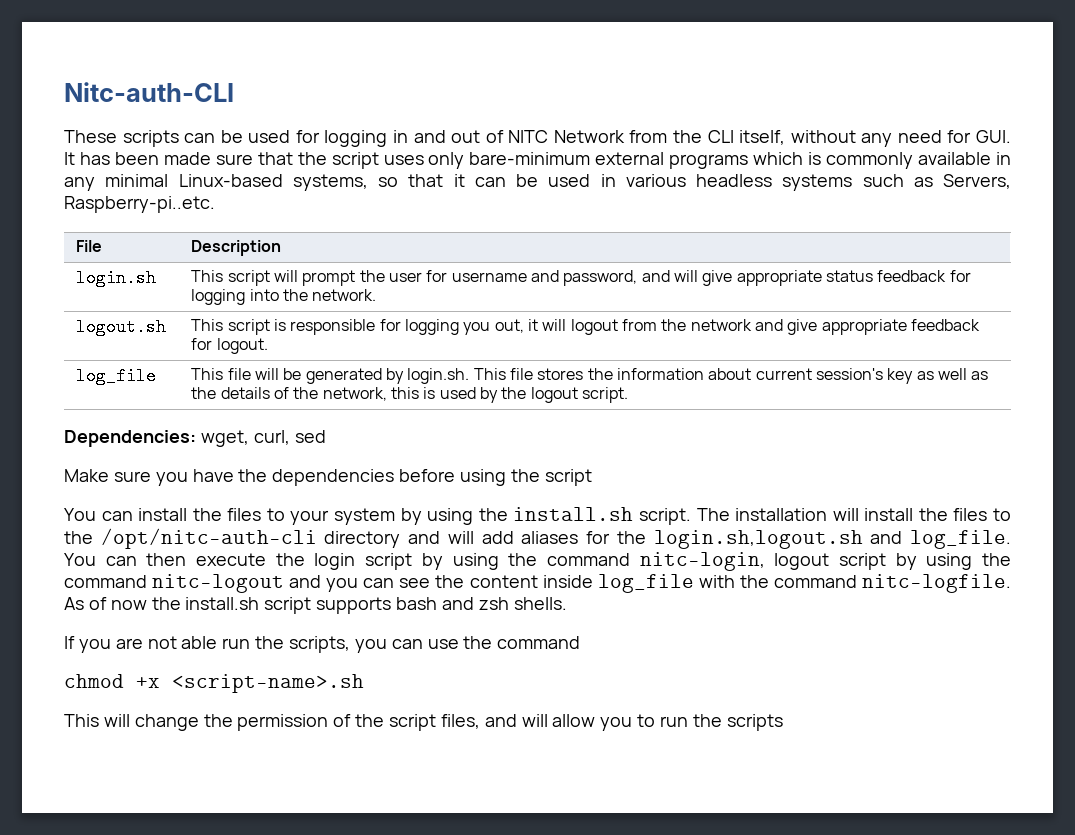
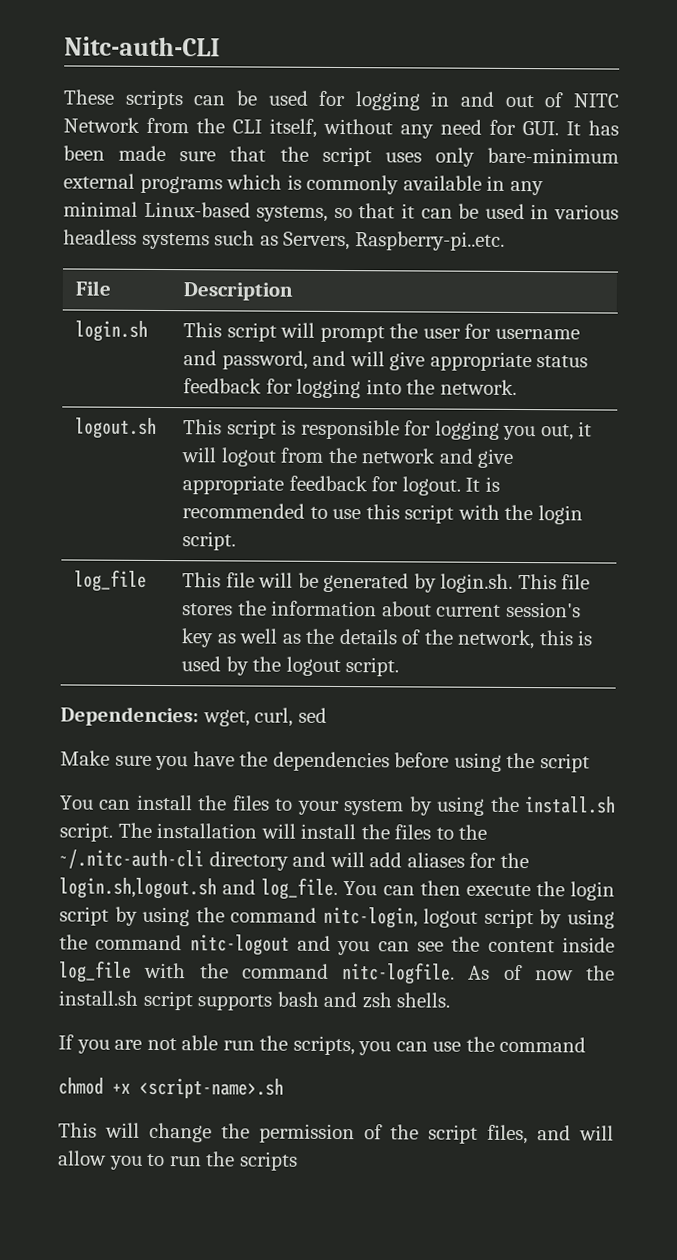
(268, 346) none -> [465,476,500,492] [182,503,583,525] [182,531,237,551] It is recommended to use this script with the login script.
[100,528,317,549] /opt/nitc-auth-cli -> [59,849,204,870] ~/.nitc-auth-cli

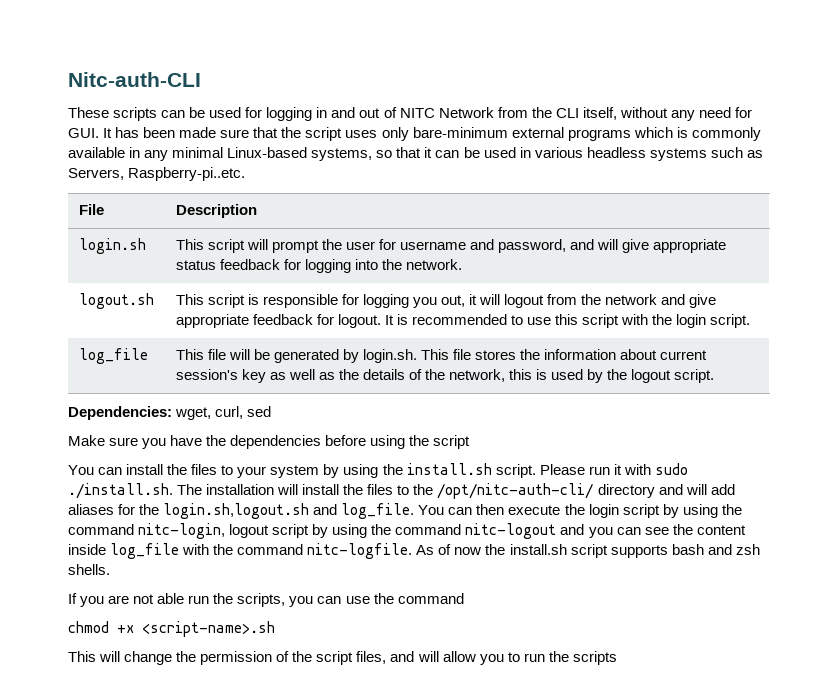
(113, 832) none -> [539,463,688,475] [68,483,173,499] Please run it with sudo ./install.sh.
[59,849,204,870] ~/.nitc-auth-cli -> [437,483,594,499] /opt/nitc-auth-cli/

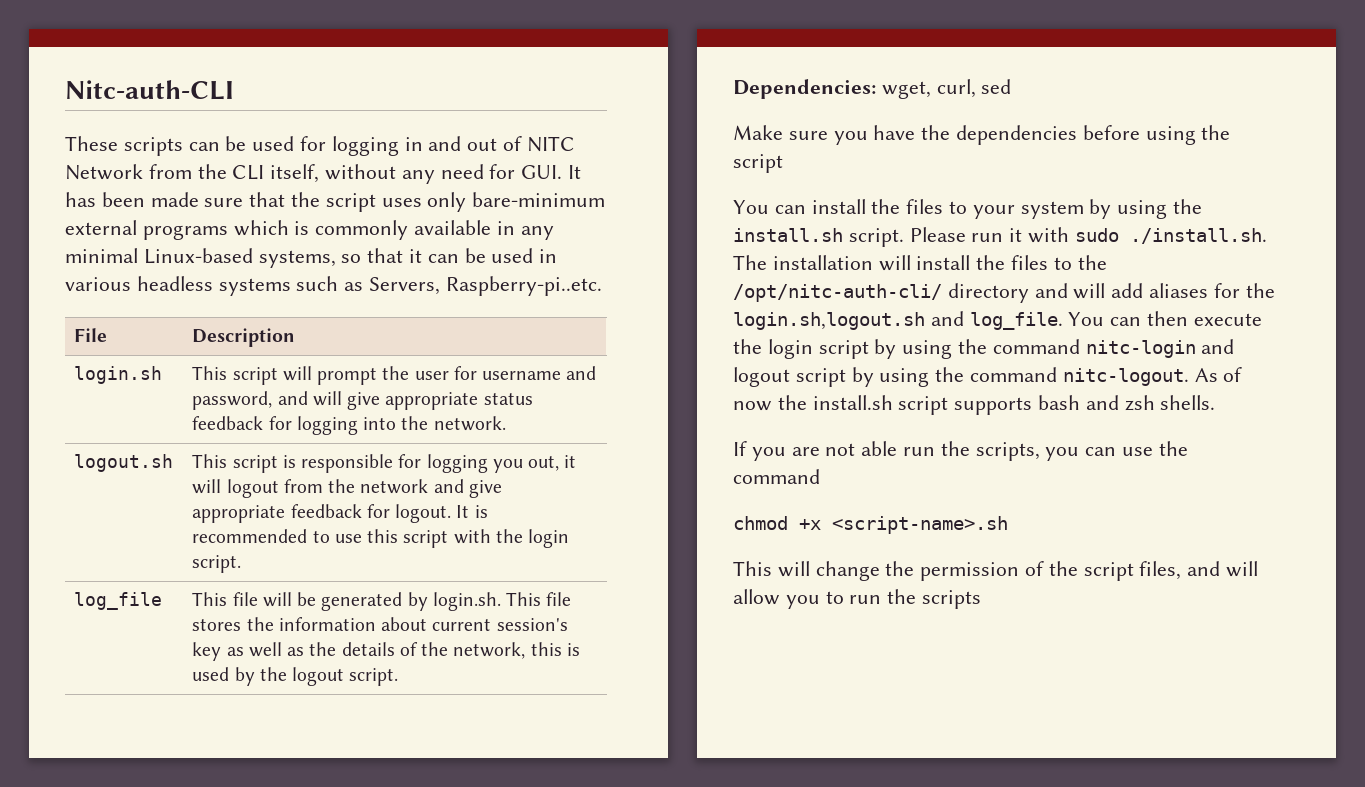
[138,523,226,539] nitc-login, -> [1085,339,1235,358] nitc-login and
[465,523,746,539] [68,543,413,559] nitc-logout and you can see the content inside log_file with the command nitc-logfile. -> [1062,368,1189,386] nitc-logout.

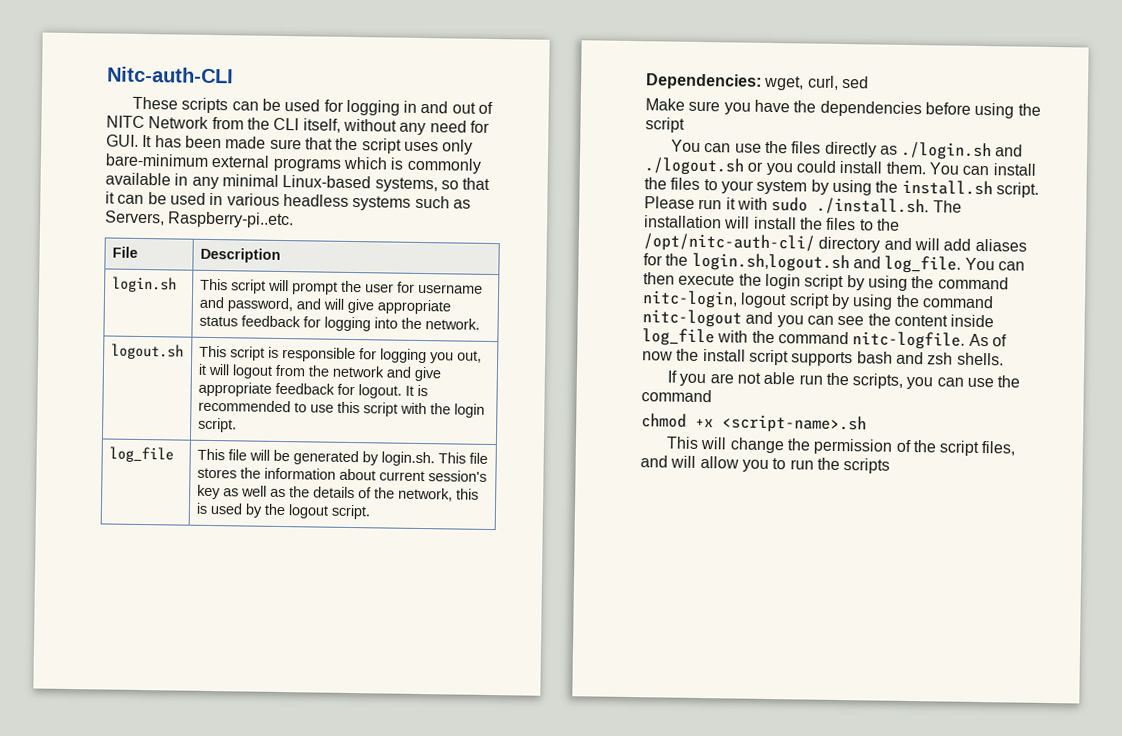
(806, 209) none -> [734,140,1024,161] [644,157,990,176] use the files directly as ./login.sh and ./logout.sh or you could install them. You can
[1085,339,1235,358] nitc-login and -> [642,290,738,309] nitc-login,
[1062,368,1189,386] nitc-logout. -> [642,309,995,328] [642,328,966,350] nitc-logout and you can see the content inside log_file with the command nitc-logfile.
[812,395,893,410] install.sh -> [702,349,746,362] install

